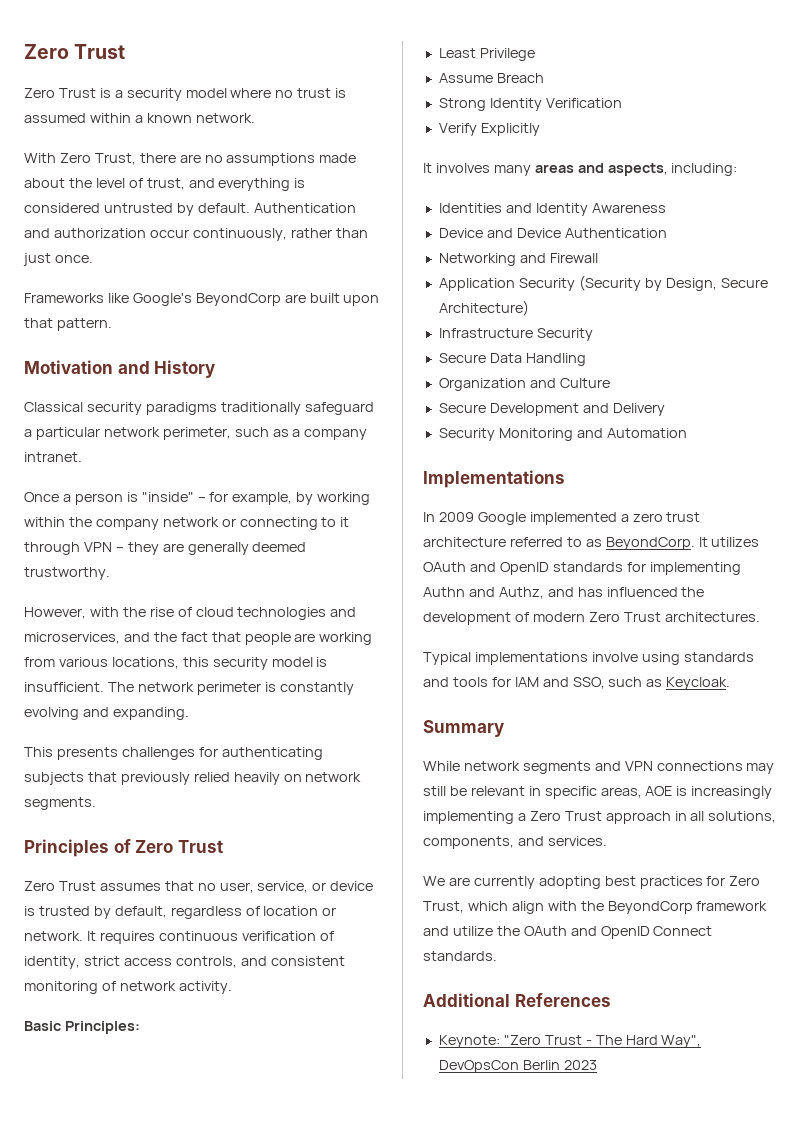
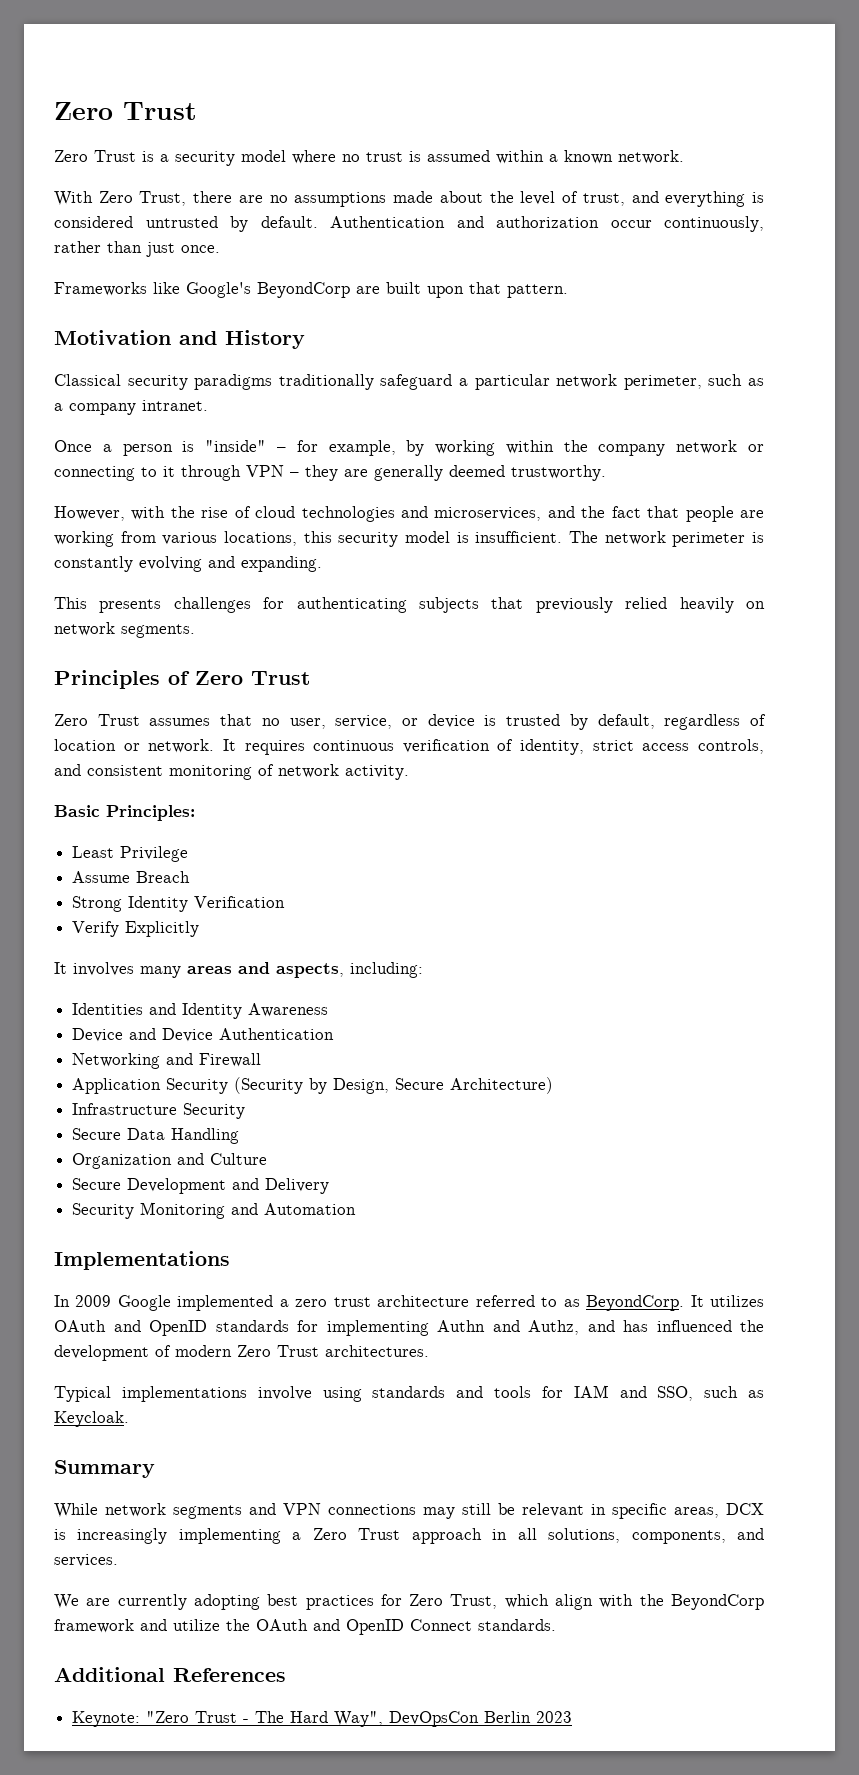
[645,786,673,796] AOE -> [726,1503,764,1515] DCX

